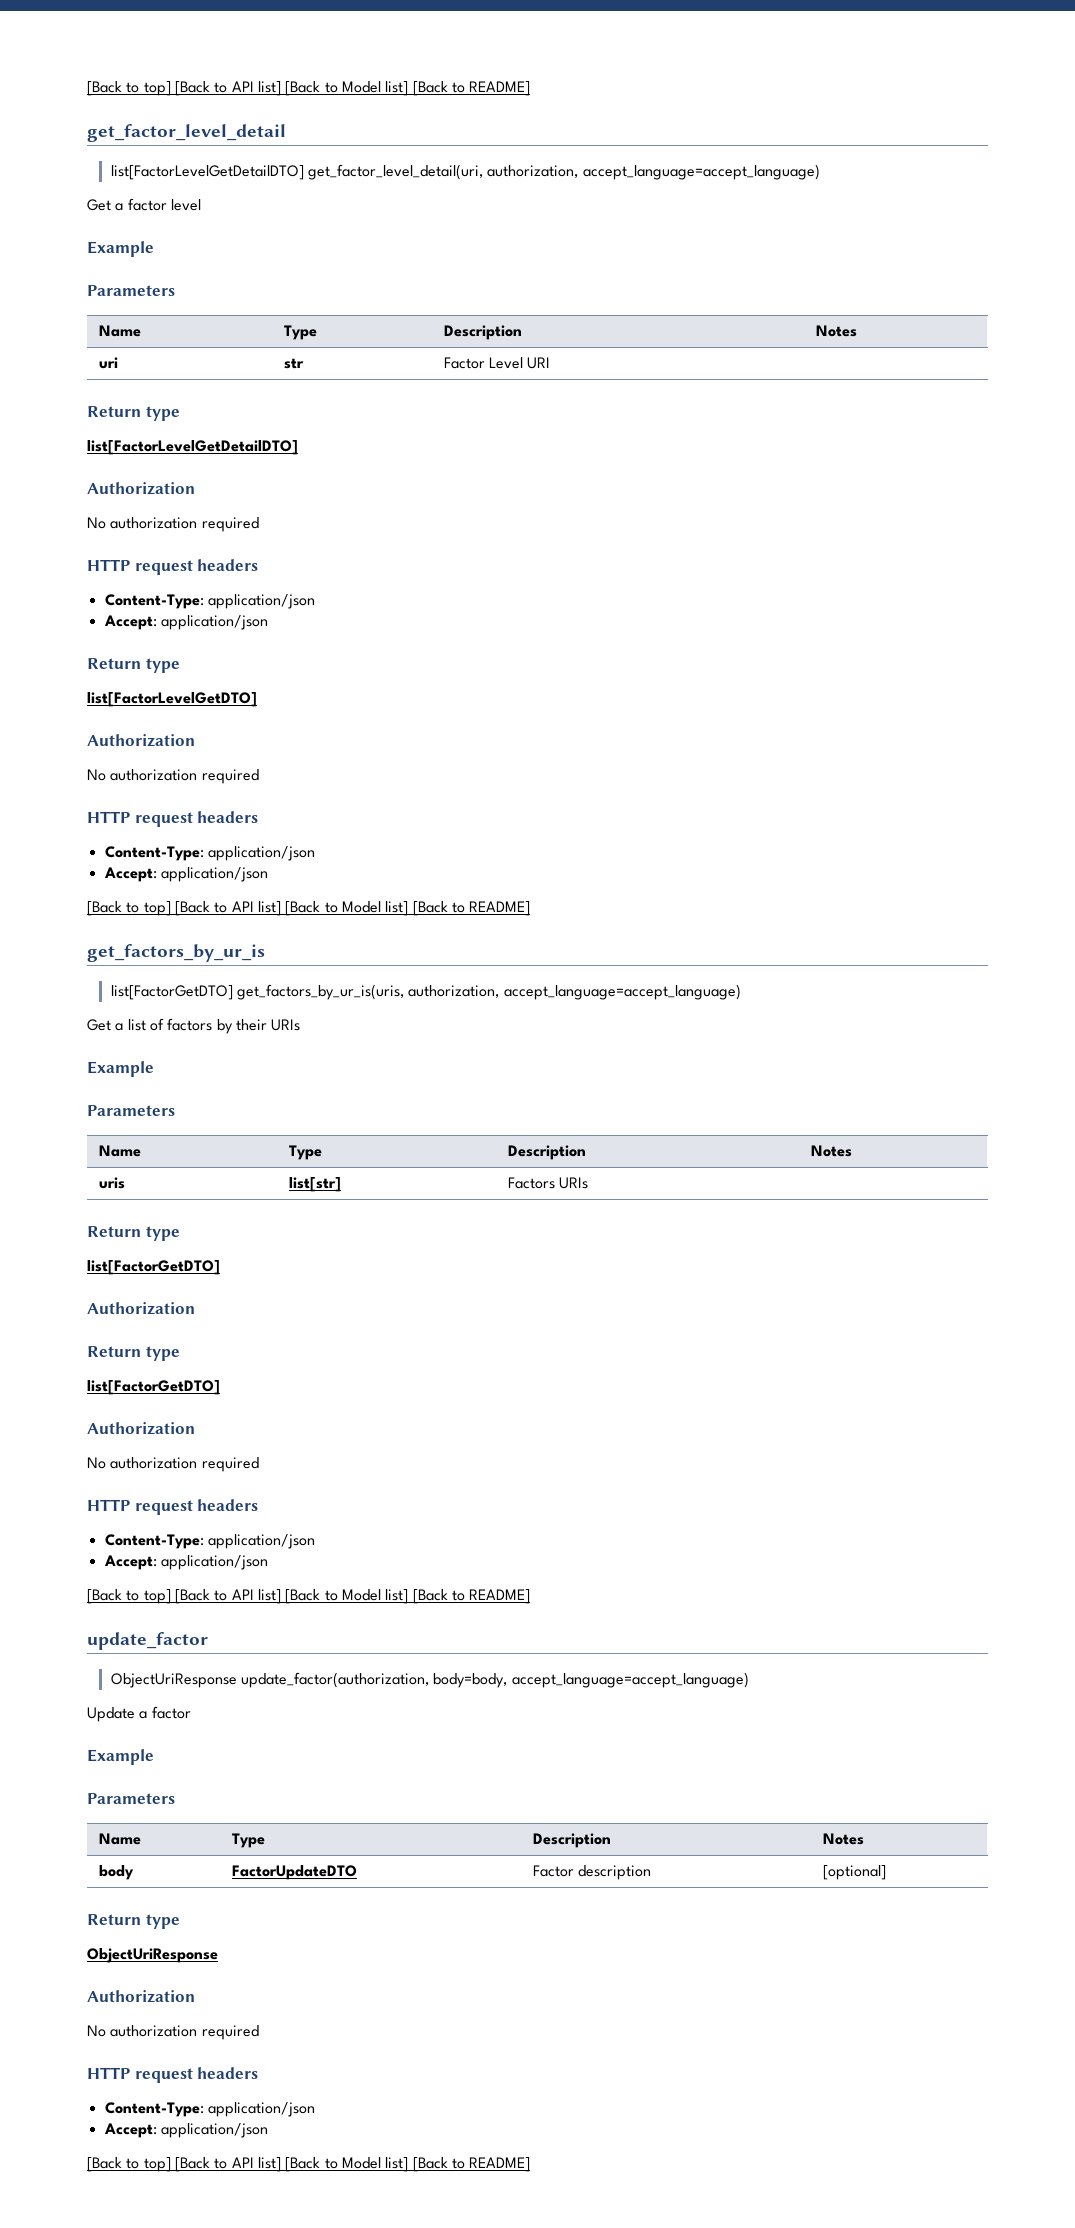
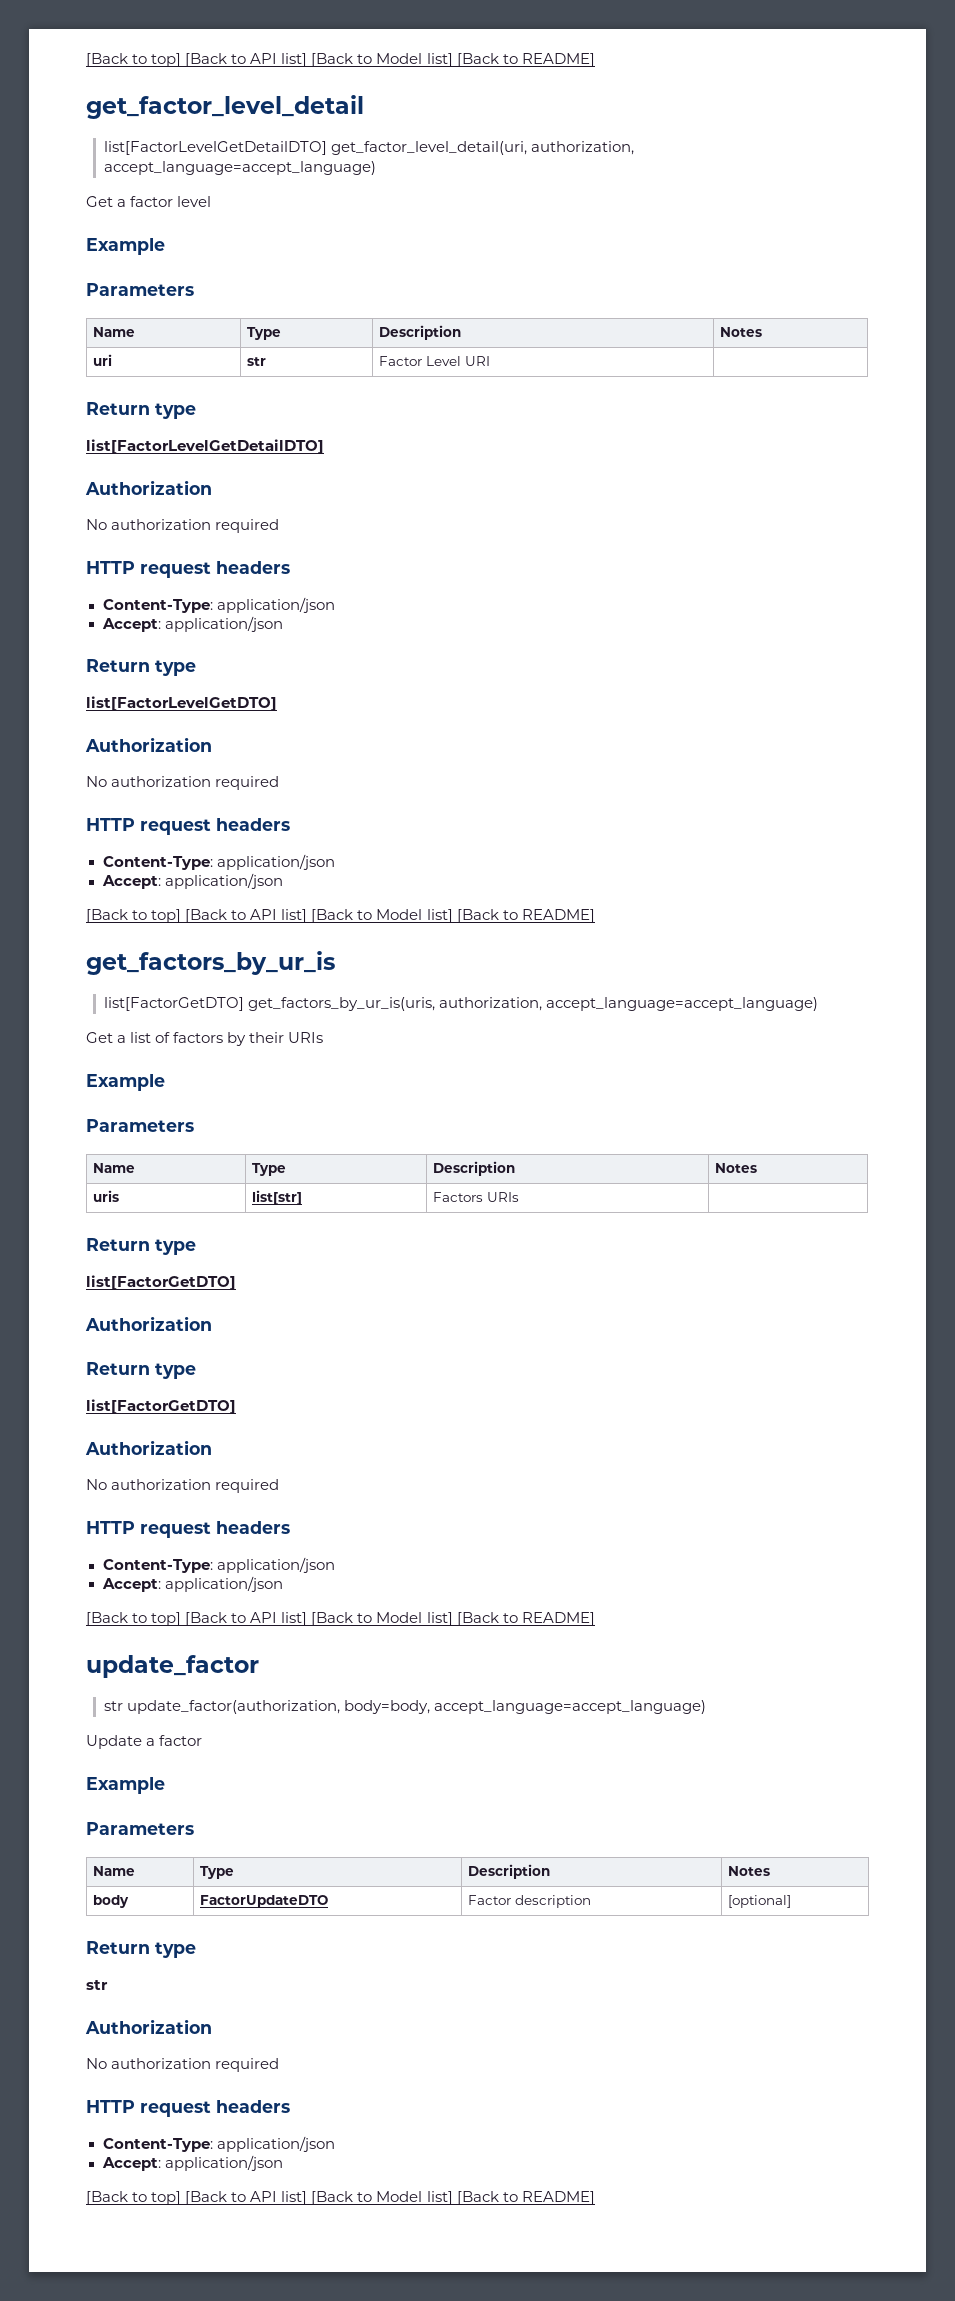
[110,1673,237,1688] ObjectUriResponse -> [103,1701,123,1711] str
[87,1948,218,1963] ObjectUriResponse -> [86,1980,108,1990] str

